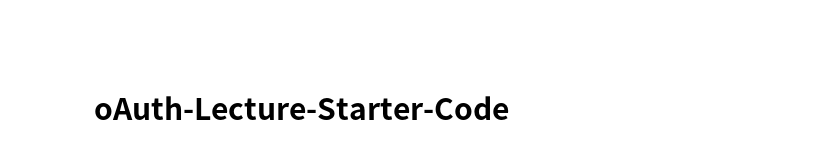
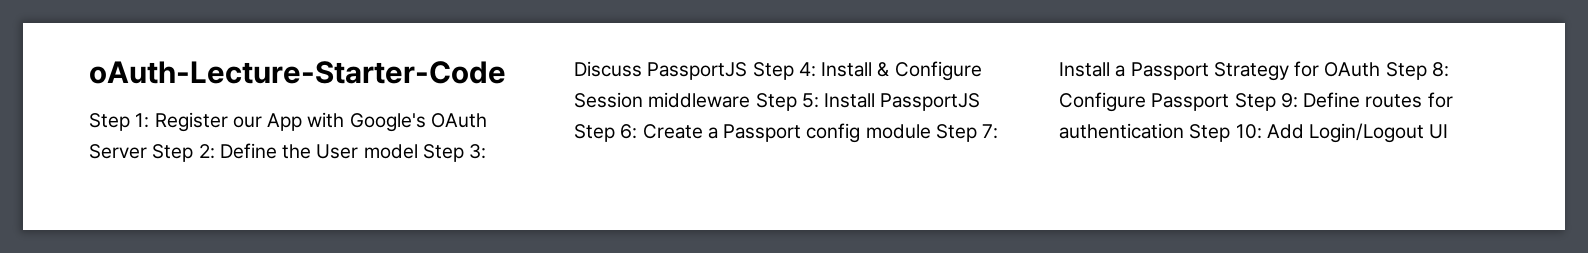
(509, 108) none -> [89,112,487,132] [89,143,487,162] [574,61,982,81] [574,92,981,111] [574,123,999,143] [1059,61,1449,81] [1059,92,1453,112] [1059,123,1449,143] // Step 1: Register our App with Google's OAuth Server Step 2: Define the User model Step 3: Discuss PassportJS Step 4: Install & Configure Session middleware Step 5: Install PassportJS Step 6: Create a Passport config module Step 7: Install a Passport Strategy for OAuth Step 8: Configure Passport Step 9: Define routes for authentication Step 10: Add Login/Logout UI

